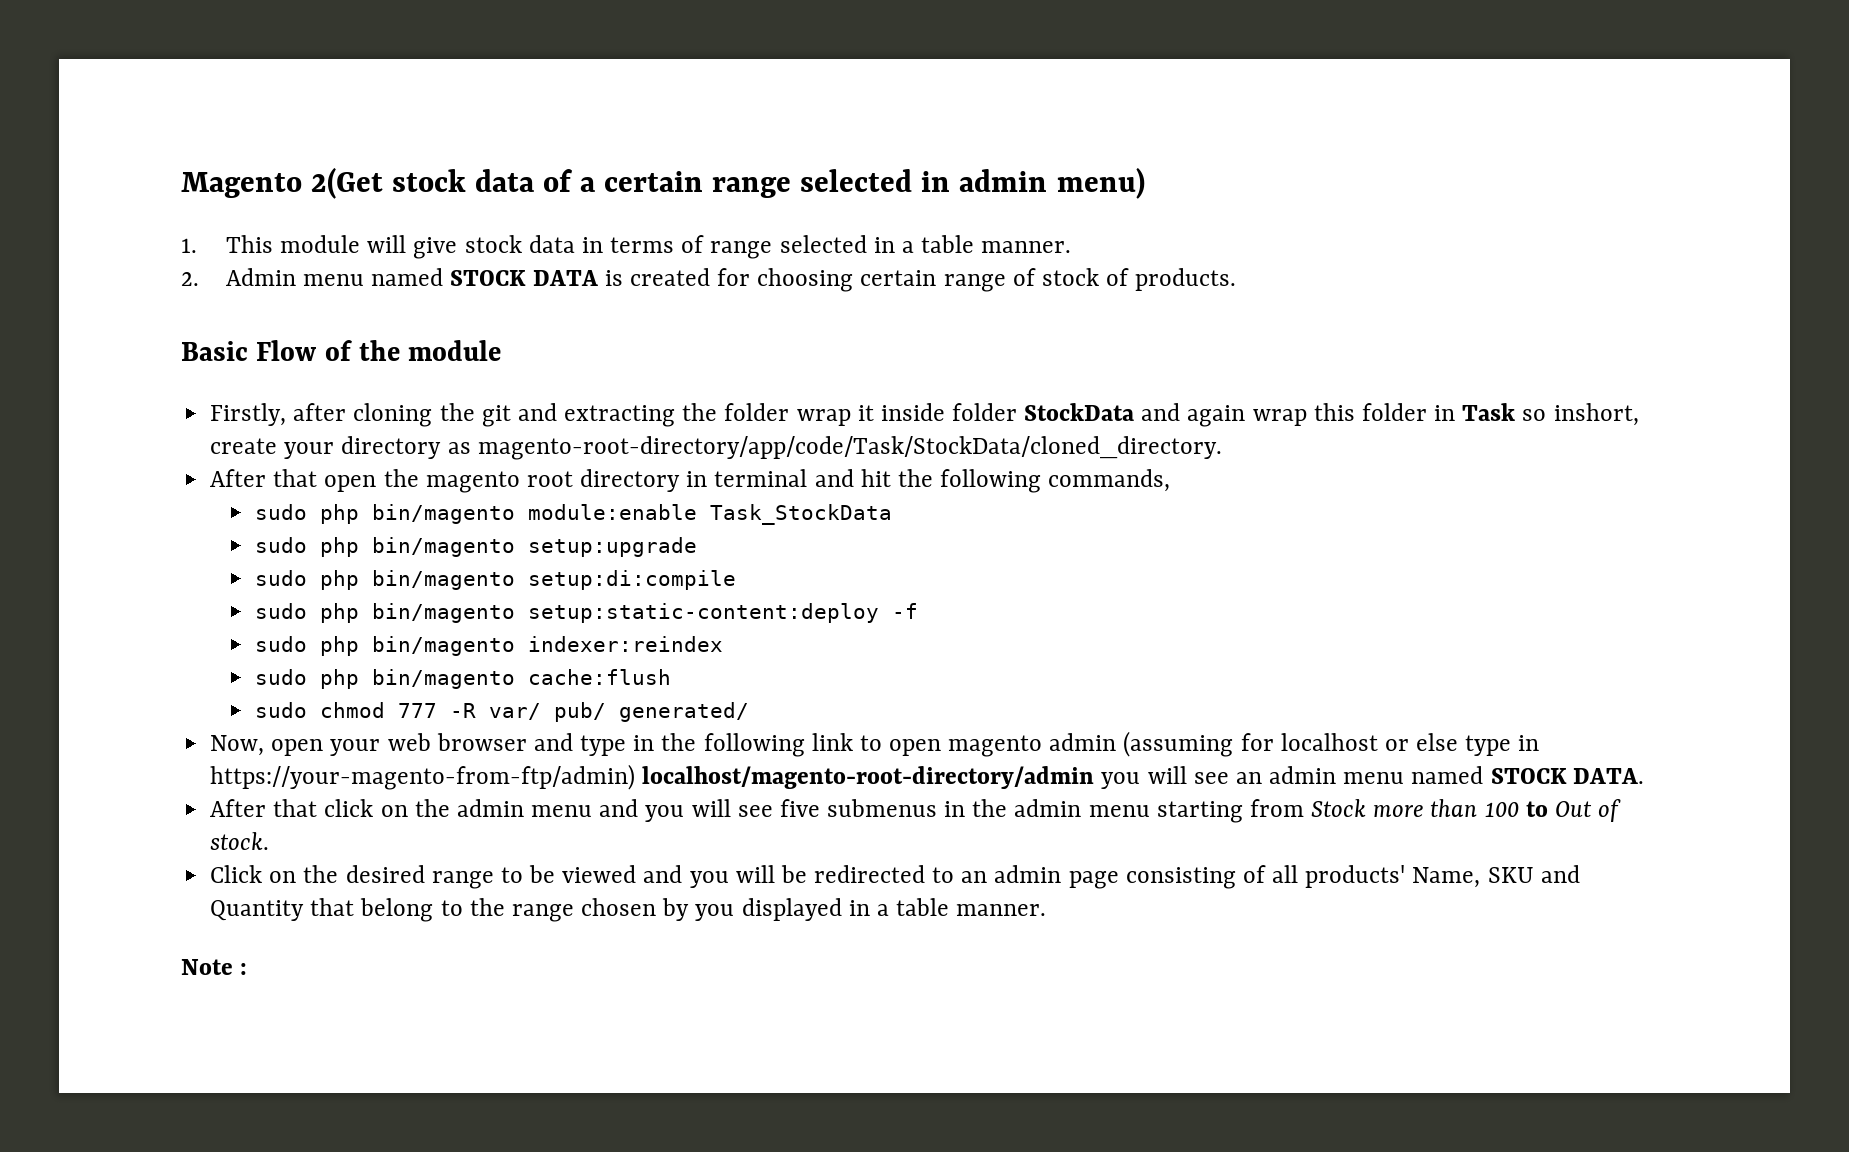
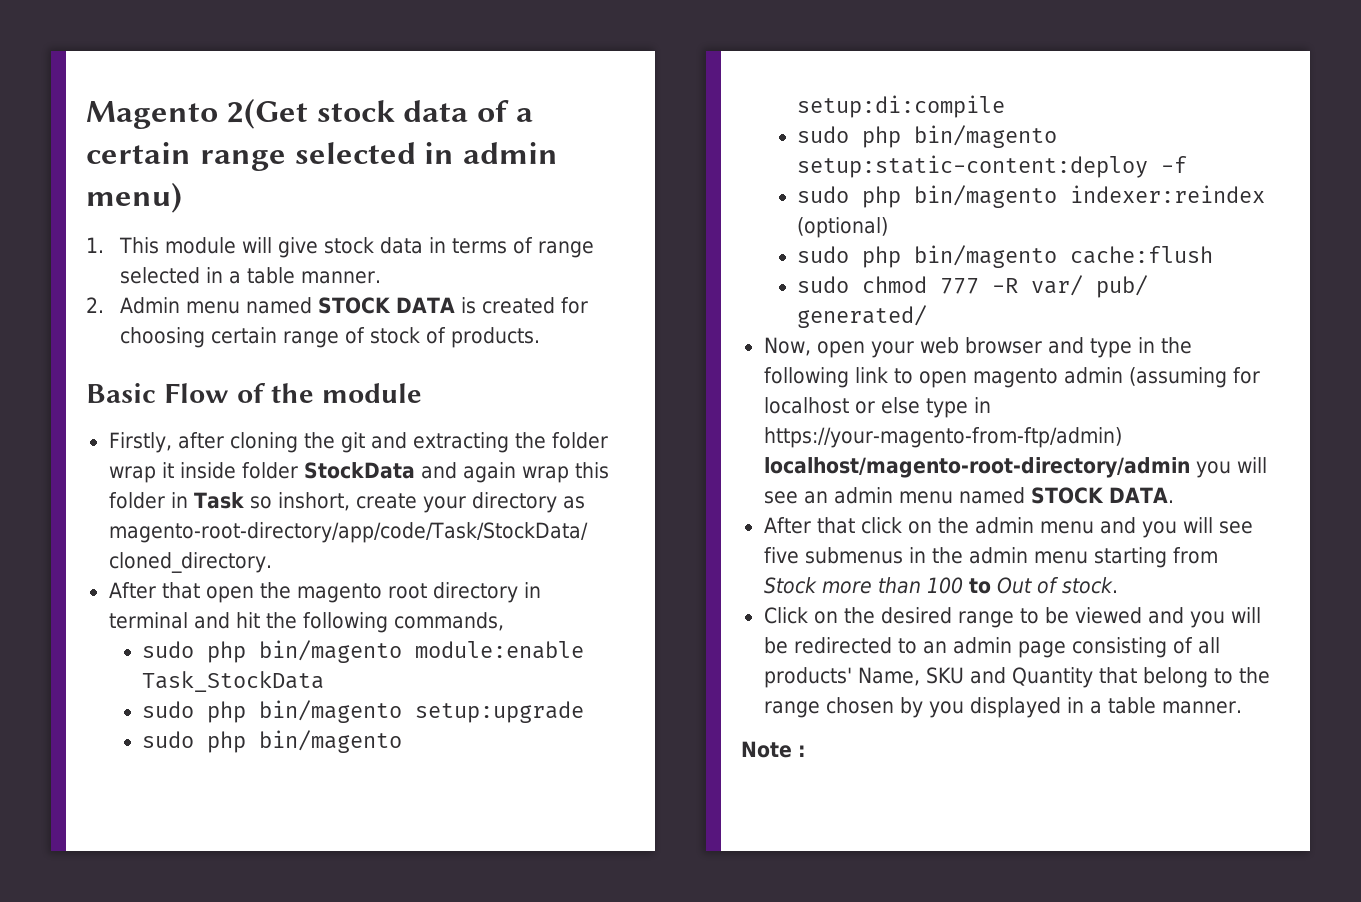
(724, 644) none -> [797,217,889,238] (optional)

